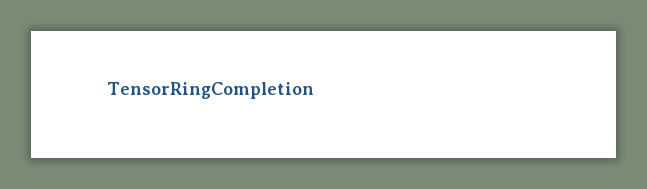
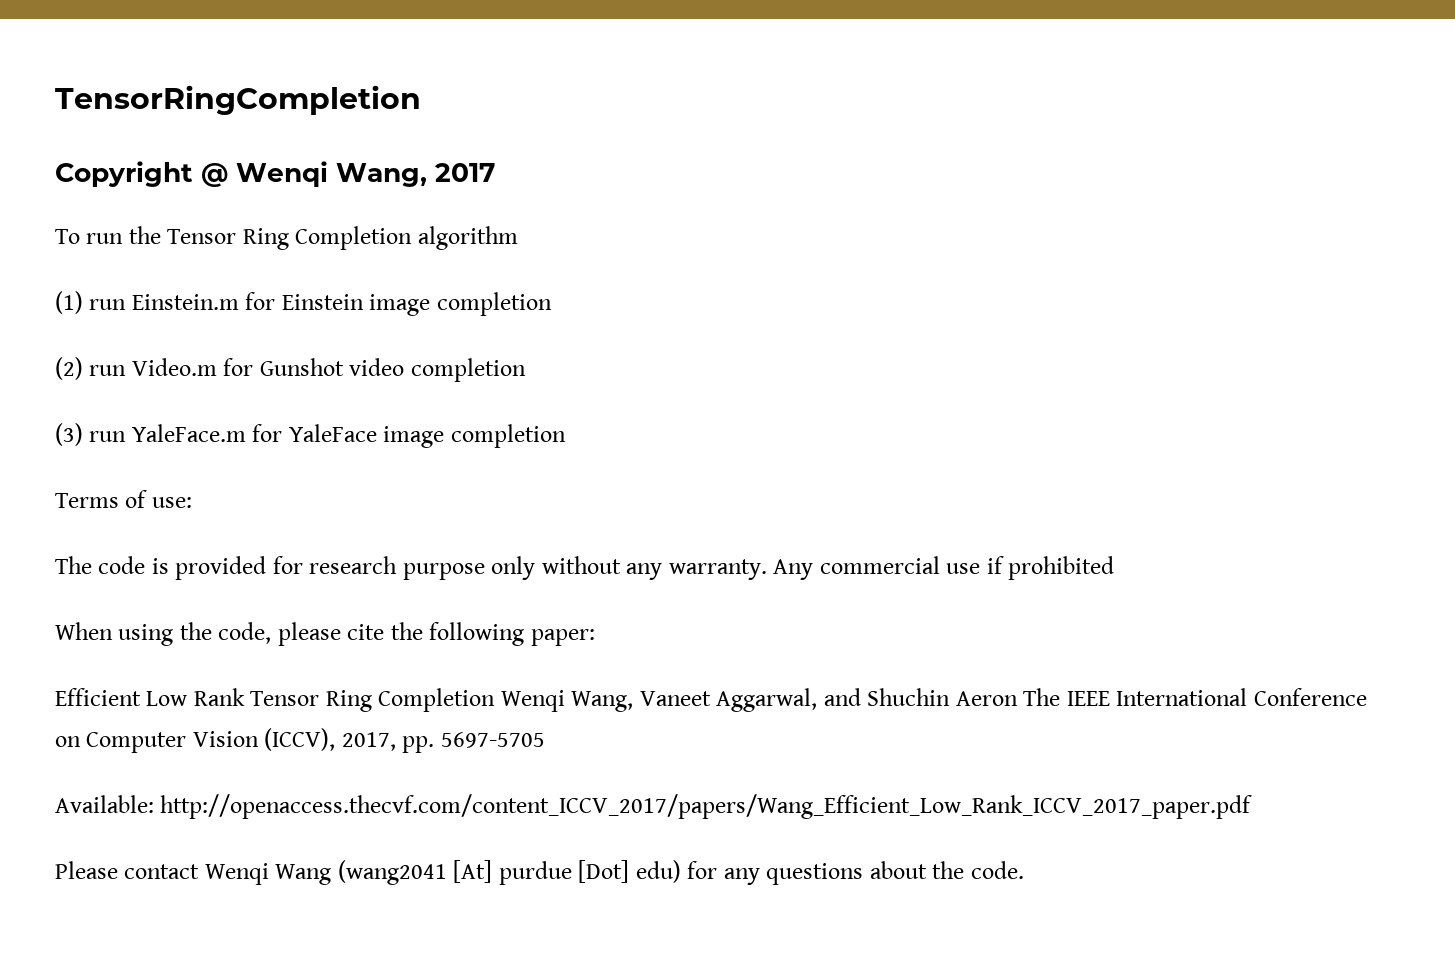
(314, 90) none -> [55,161,495,187] [55,226,518,250] [55,291,552,316] [55,357,526,382] [55,423,566,448] [55,490,192,508] [55,556,1115,580] [55,622,595,646] [55,688,1367,712] [55,728,545,753] [55,794,1253,819] [55,860,1024,885] // Copyright @ Wenqi Wang, 2017 // To run the Tensor Ring Completion algorithm // (1) run Einstein.m for Einstein image completion // (2) run Video.m for Gunshot video completion // (3) run YaleFace.m for YaleFace image completion // Terms of use: // The code is provided for research purpose only without any warranty. Any commercial use if prohibited // When using the code, please cite the following paper: // Efficient Low Rank Tensor Ring Completion Wenqi Wang, Vaneet Aggarwal, and Shuchin Aeron The IEEE International Conference on Computer Vision (ICCV), 2017, pp. 5697-5705 // Available: http://openaccess.thecvf.com/content_ICCV_2017/papers/Wang_Efficient_Low_Rank_ICCV_2017_paper.pdf // Please contact Wenqi Wang (wang2041 [At] purdue [Dot] edu) for any questions about the code.

